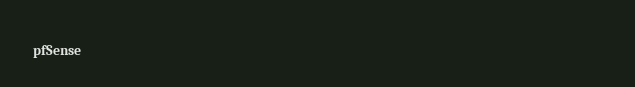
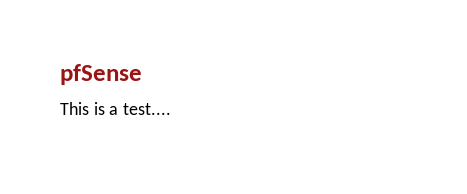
(81, 51) none -> [60,102,172,115] // This is a test....

